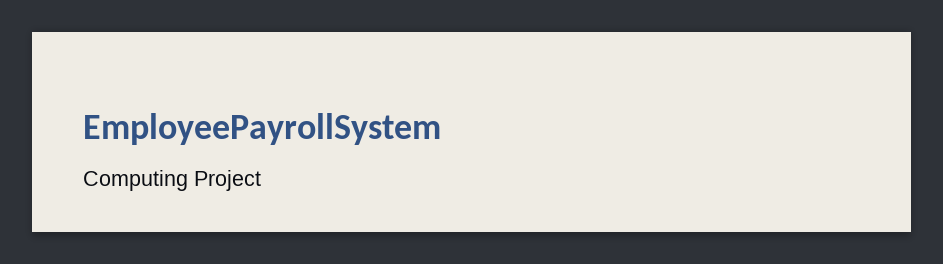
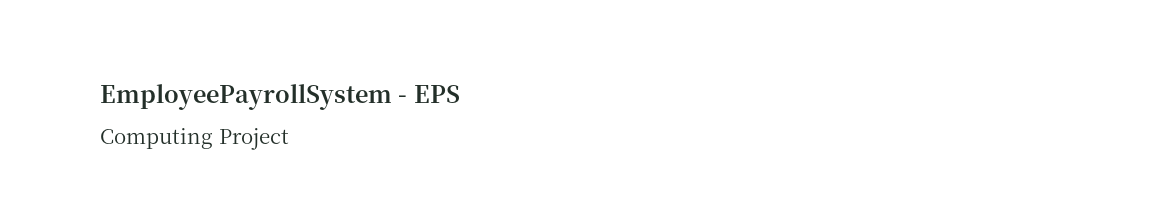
(441, 129) none -> [398,85,460,103] - EPS

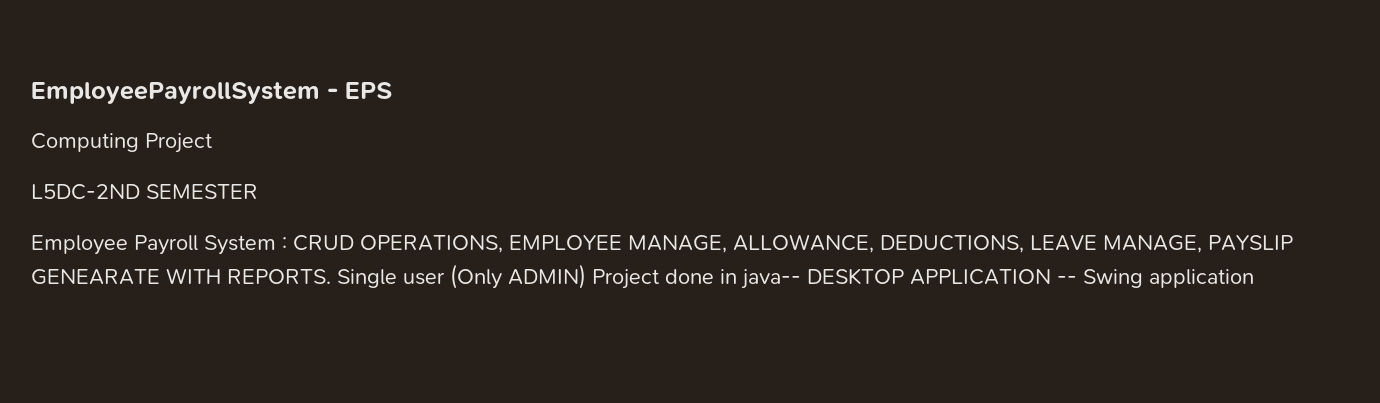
(289, 139) none -> [31,184,258,200] [31,234,1293,255] [31,264,1254,289] // L5DC-2ND SEMESTER // Employee Payroll System : CRUD OPERATIONS, EMPLOYEE MANAGE, ALLOWANCE, DEDUCTIONS, LEAVE MANAGE, PAYSLIP GENEARATE WITH REPORTS. Single user (Only ADMIN) Project done in java-- DESKTOP APPLICATION -- Swing application

